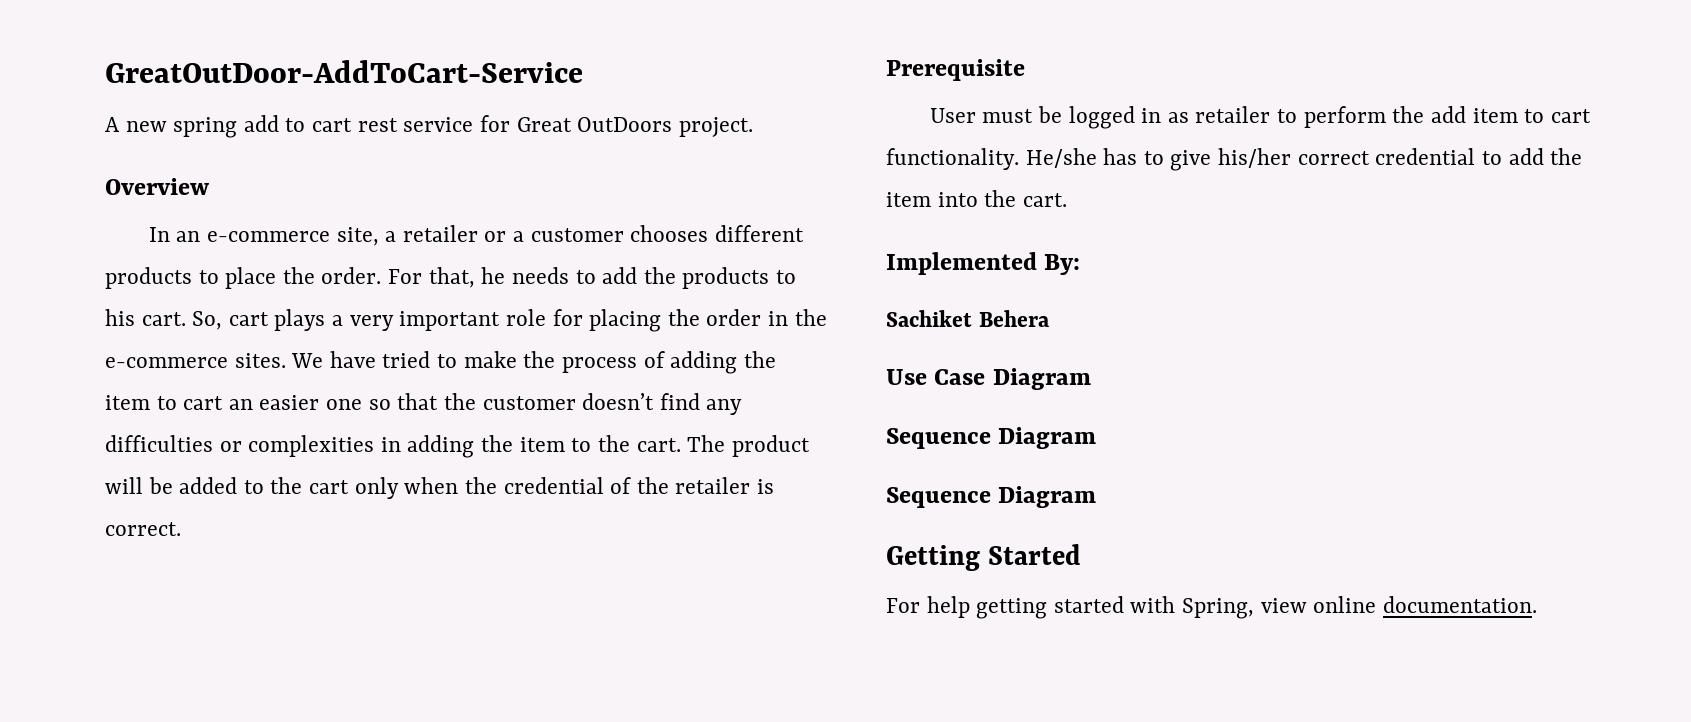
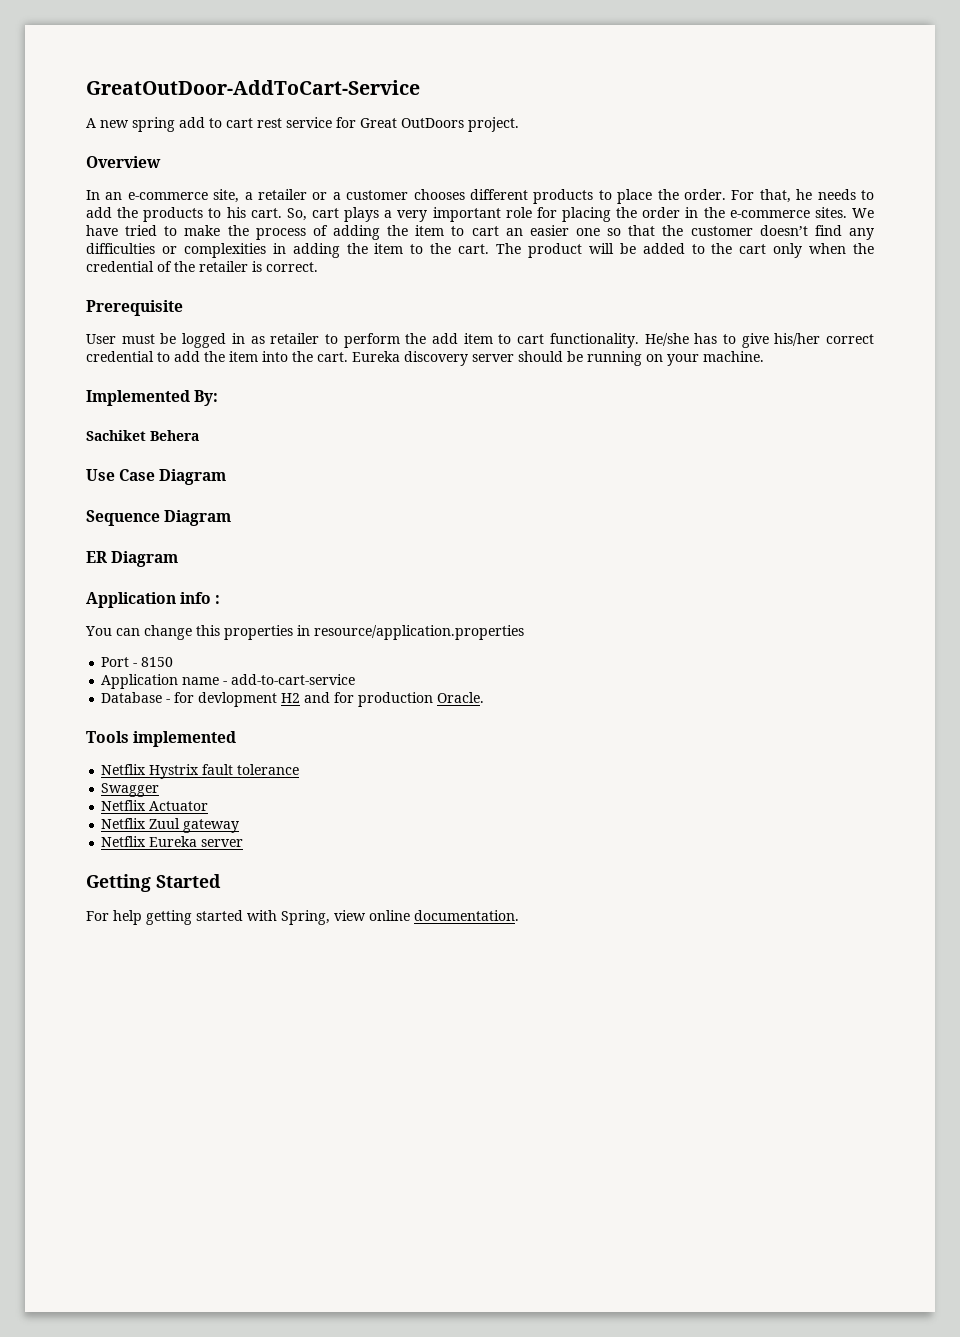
(1067, 200) none -> [352,351,764,366] Eureka discovery server should be running on your machine.
[886,486,1097,508] Sequence Diagram -> [86,551,179,567] [86,592,221,608] [85,625,524,640] [101,657,174,667] [101,674,356,689] [101,692,485,707] [86,731,237,747] [101,764,300,779] [101,783,160,797] [101,800,209,811] [101,818,240,833] [101,836,244,847] ER Diagram // Application info : // You can change this properties in resource/application.properties // Port - 8150 // Application name - add-to-cart-service // Database - for devlopment H2 and for production Oracle. // Tools implemented // Netflix Hystrix fault tolerance // Swagger // Netflix Actuator // Netflix Zuul gateway // Netflix Eureka server

